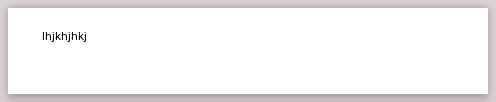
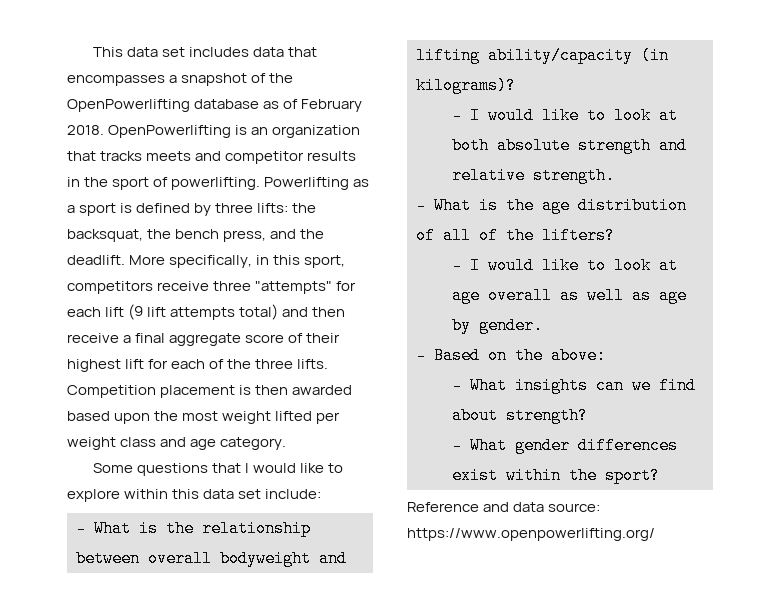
[42,32,87,42] lhjkhjhkj -> [93,47,318,57] [67,73,294,86] [67,99,363,112] [67,125,361,138] [67,151,357,164] [67,177,370,190] [67,203,317,216] [67,229,325,242] [67,255,346,268] [67,281,357,294] [67,304,346,320] [67,333,341,346] [67,359,329,372] [67,385,353,398] [67,411,341,424] [67,437,287,450] [93,463,344,476] [67,489,322,502] [76,520,311,537] [76,550,347,567] [416,47,669,64] [416,77,516,94] [452,107,678,124] [452,137,687,154] [452,167,615,184] [416,197,687,214] [416,227,615,244] [452,257,678,274] [452,287,687,304] [452,317,543,334] [416,347,606,364] [452,377,696,394] [452,407,588,424] [452,437,678,454] [452,467,660,484] [407,502,601,512] [407,528,655,541] This data set includes data that encompasses a snapshot of the OpenPowerlifting database as of February 2018. OpenPowerlifting is an organization that tracks meets and competitor results in the sport of powerlifting. Powerlifting as a sport is defined by three lifts: the backsquat, the bench press, and the deadlift. More specifically, in this sport, competitors receive three "attempts" for each lift (9 lift attempts total) and then receive a final aggregate score of their highest lift for each of the three lifts. Competition placement is then awarded based upon the most weight lifted per weight class and age category. // Some questions that I would like to explore within this data set include: // - What is the relationship between overall bodyweight and lifting ability/capacity (in kilograms)? // - I would like to look at both absolute strength and relative strength. // - What is the age distribution of all of the lifters? // - I would like to look at age overall as well as age by gender. // - Based on the above: // - What insights can we find about strength? // - What gender differences exist within the sport? // Reference and data source: https://www.openpowerlifting.org/

